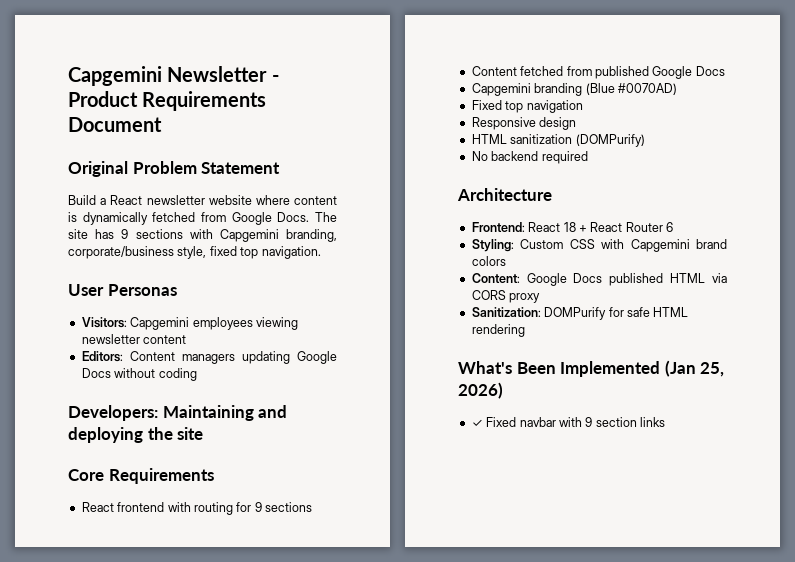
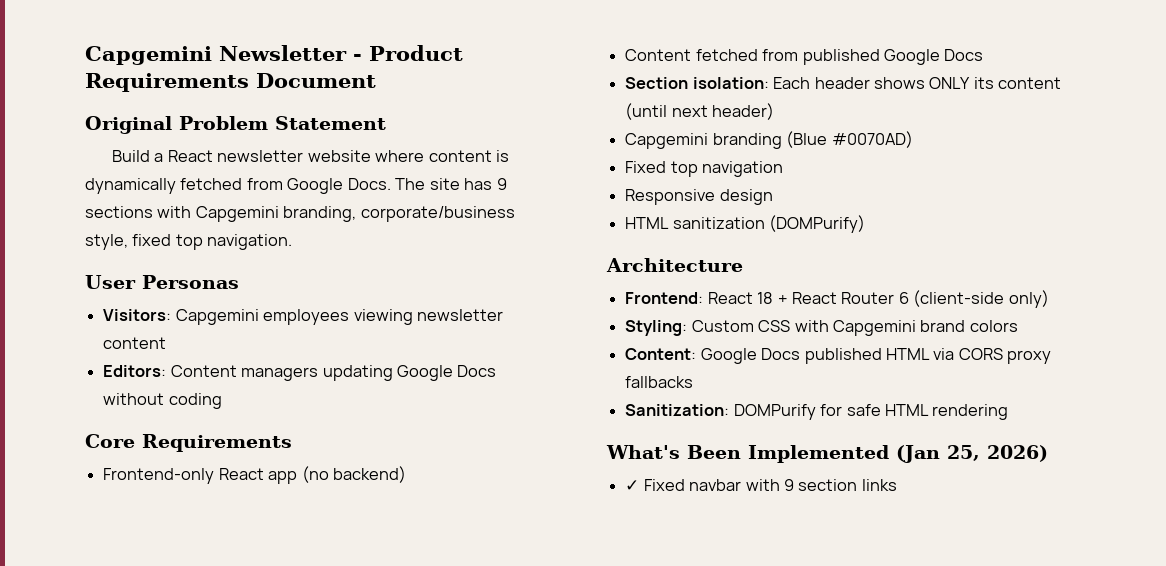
[68,405,288,421] [68,427,204,443] [68,468,214,484] [81,502,312,515] Developers: Maintaining and deploying the site // Core Requirements // React frontend with routing for 9 sections -> [85,434,292,452] [103,466,406,484] Core Requirements // Frontend-only React app (no backend)
(725, 71) none -> [625,77,1062,89] [625,103,775,120] // Section isolation: Each header shows ONLY its content (until next header)
[471,151,588,164] // No backend required -> (866, 224) none
(673, 227) none -> [913,290,1049,308] (client-side only)
(541, 298) none -> [625,376,694,388] fallbacks

